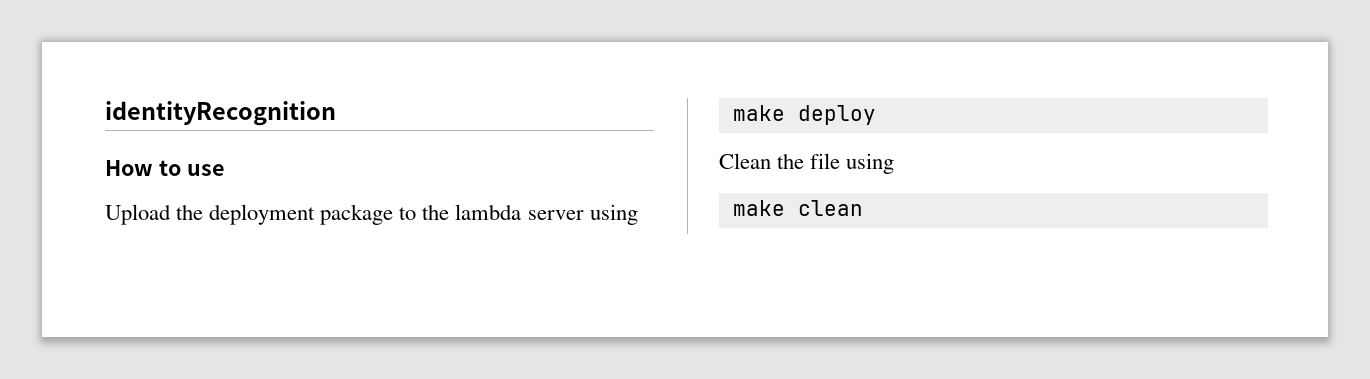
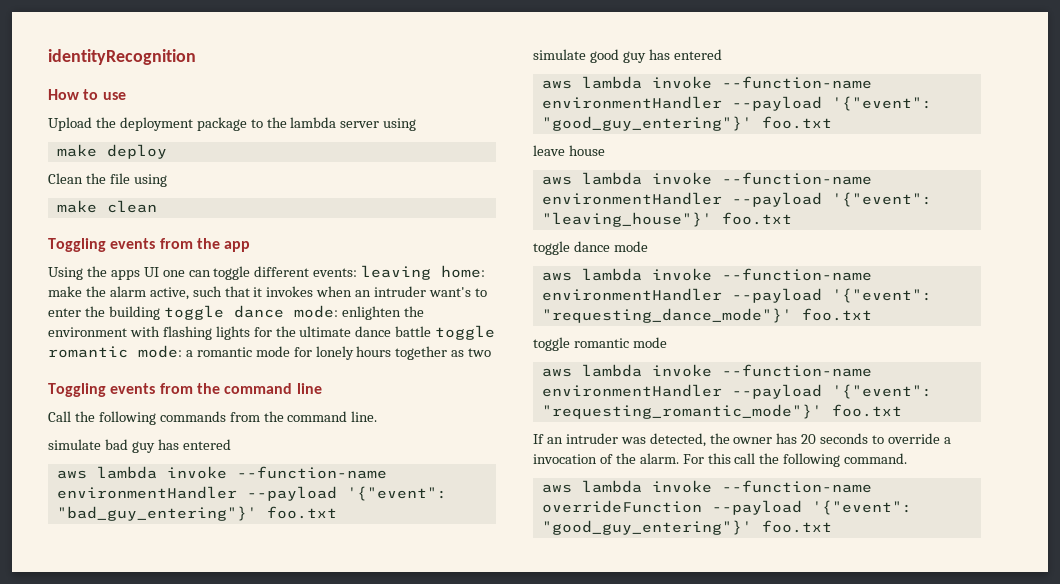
(863, 208) none -> [48,238,251,252] [48,265,486,280] [48,286,487,300] [48,305,424,320] [48,325,496,340] [48,345,492,360] [48,383,322,397] [48,411,378,425] [48,439,231,453] [56,466,387,479] [56,486,447,501] [56,506,337,521] [533,49,722,63] [541,76,872,89] [541,96,932,111] [541,116,832,131] [533,145,605,156] [541,172,872,185] [541,192,932,207] [541,212,792,227] [533,241,648,255] [541,268,872,281] [541,288,932,303] [541,308,872,323] [533,337,667,351] [541,364,872,377] [541,384,932,399] [541,404,902,419] [533,433,951,447] [533,453,908,467] [541,480,872,493] [541,500,912,515] [541,520,832,535] // Toggling events from the app // Using the apps UI one can toggle different events: leaving home: make the alarm active, such that it invokes when an intruder want's to enter the building toggle dance mode: enlighten the environment with flashing lights for the ultimate dance battle toggle romantic mode: a romantic mode for lonely hours together as two // Toggling events from the command line // Call the following commands from the command line. // simulate bad guy has entered // aws lambda invoke --function-name environmentHandler --payload '{"event": "bad_guy_entering"}' foo.txt // simulate good guy has entered // aws lambda invoke --function-name environmentHandler --payload '{"event": "good_guy_entering"}' foo.txt // leave house // aws lambda invoke --function-name environmentHandler --payload '{"event": "leaving_house"}' foo.txt // toggle dance mode // aws lambda invoke --function-name environmentHandler --payload '{"event": "requesting_dance_mode"}' foo.txt // toggle romantic mode // aws lambda invoke --function-name environmentHandler --payload '{"event": "requesting_romantic_mode"}' foo.txt // If an intruder was detected, the owner has 20 seconds to override a invocation of the alarm. For this call the following command. // aws lambda invoke --function-name overrideFunction --payload '{"event": "good_guy_entering"}' foo.txt

